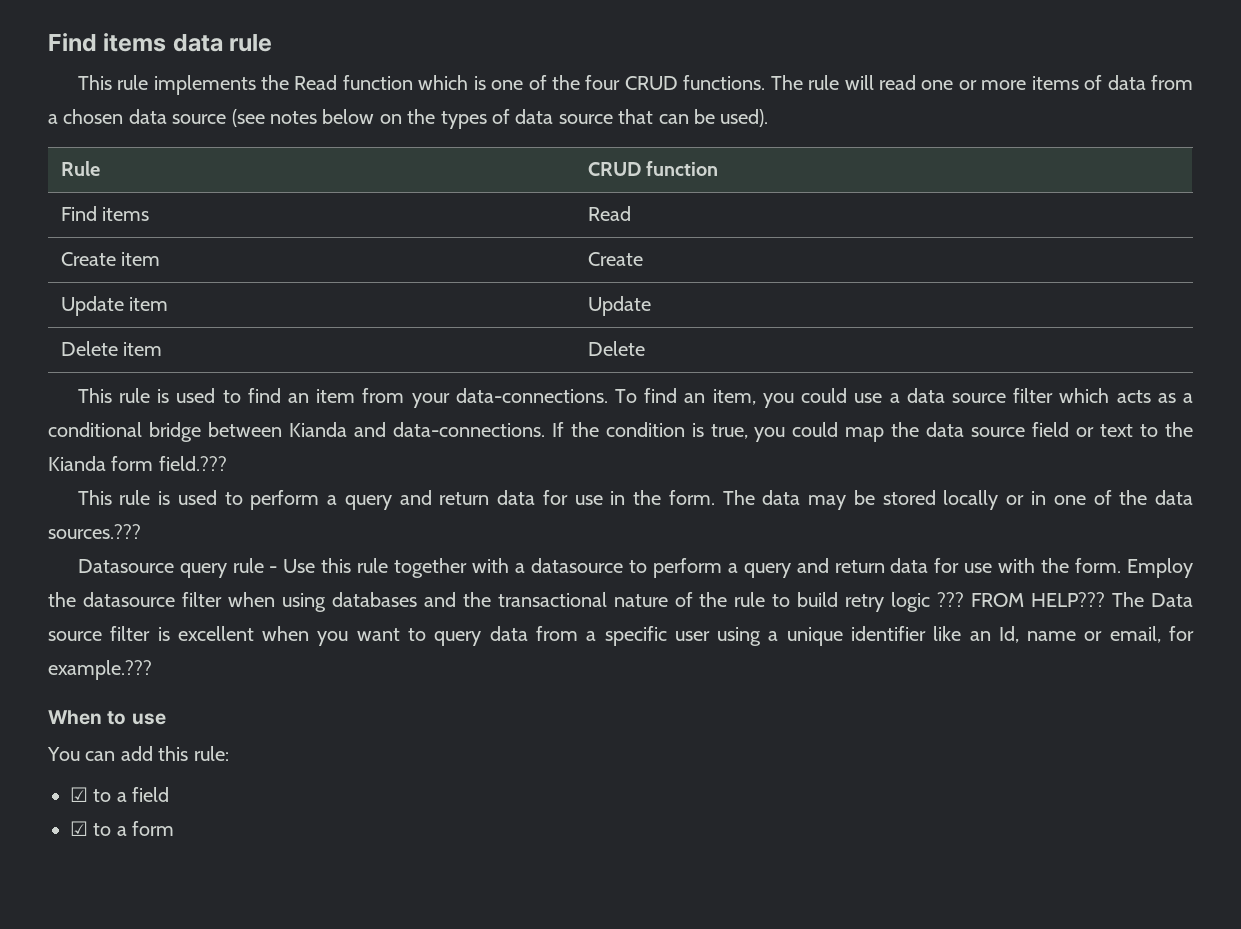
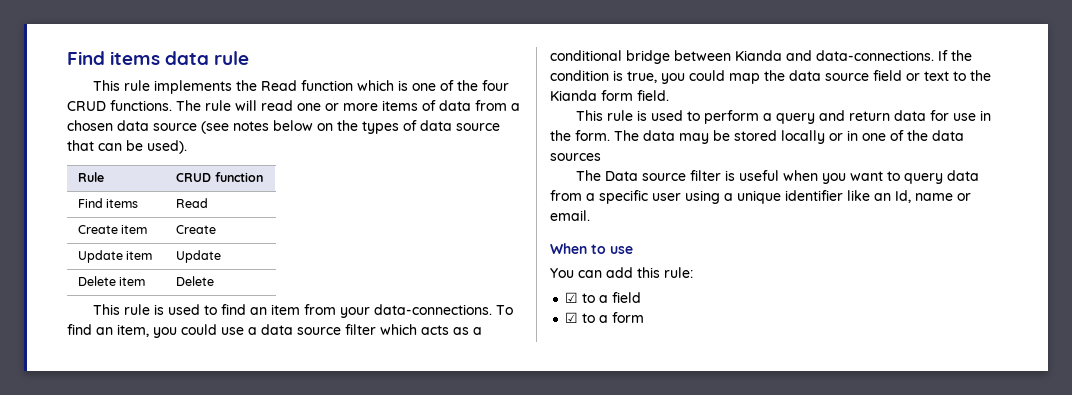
[158,456,227,471] field.??? -> [637,90,669,101] field.
[48,524,141,539] [77,558,1194,578] [48,592,1106,612] sources.??? // Datasource query rule - Use this rule together with a datasource to perform a query and return data for use with the form. Employ the datasource filter when using databases and the transactional nature of the rule to build retry logic ??? FROM HELP??? -> [550,153,601,161] sources //
[177,626,254,641] excellent -> [739,170,780,181] useful
[1109,626,1194,643] [48,660,152,680] email, for example.??? -> [550,210,590,221] email.

